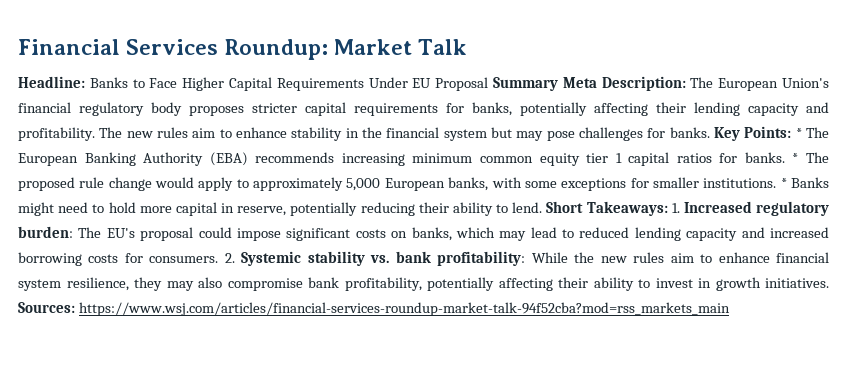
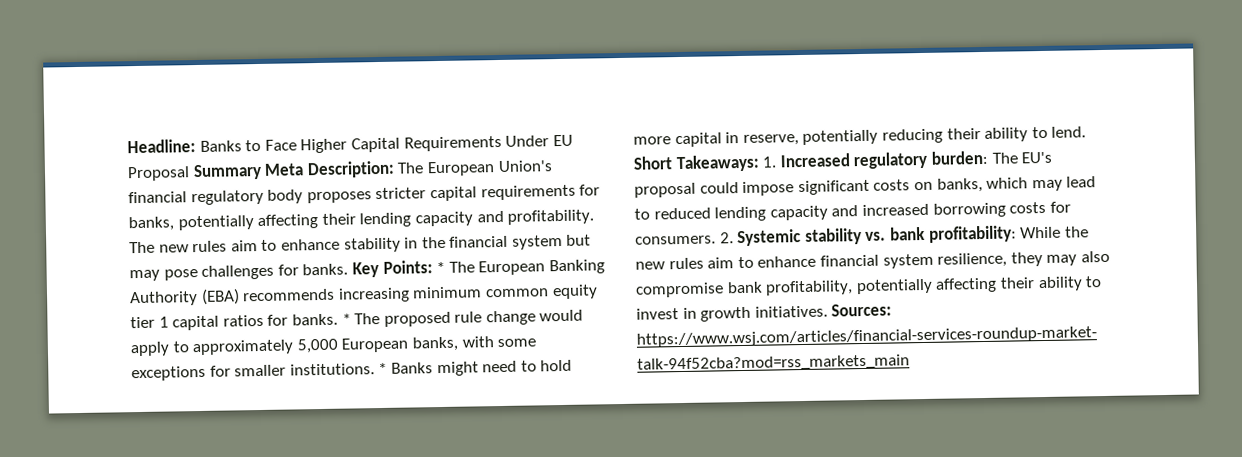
[18,39,468,60] Financial Services Roundup: Market Talk // -> (127, 146) none

